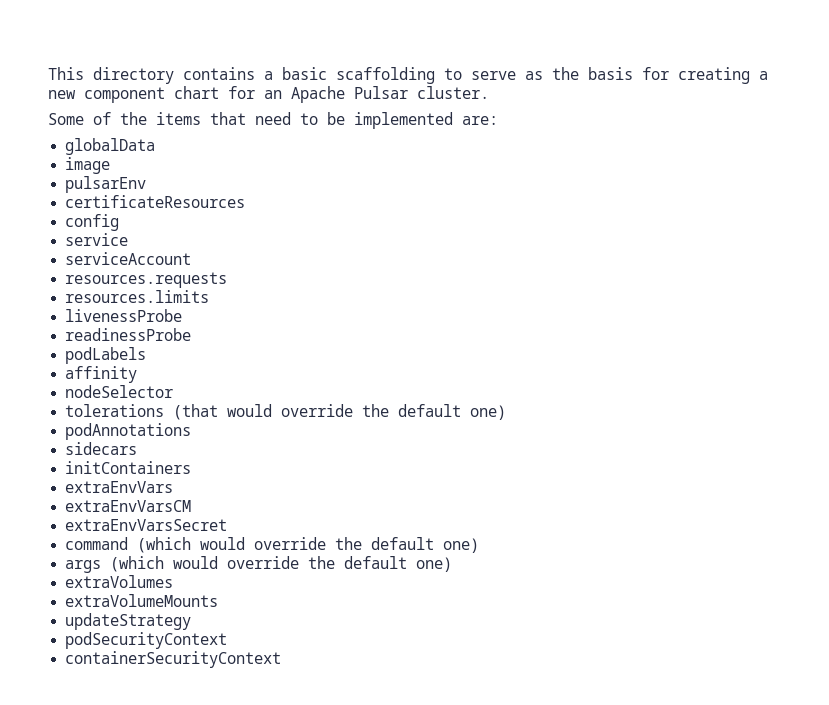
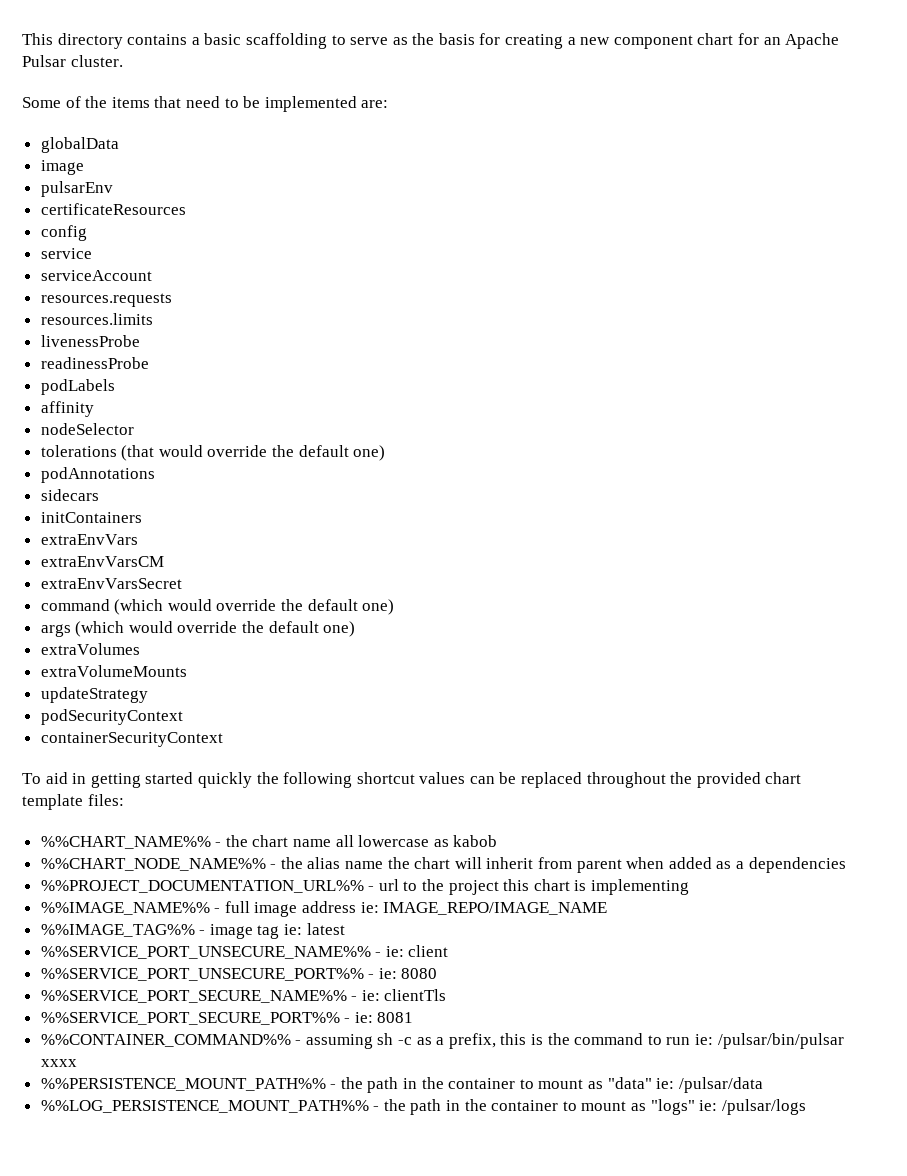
(282, 659) none -> [22,772,802,788] [22,794,124,810] [40,835,498,849] [40,857,846,873] [40,879,690,895] [40,901,608,917] [40,923,345,939] [40,945,449,959] [40,968,438,981] [40,989,447,1003] [40,1012,414,1025] [40,1033,844,1049] [40,1059,77,1067] [40,1077,763,1093] [40,1099,806,1115] // To aid in getting started quickly the following shortcut values can be replaced throughout the provided chart template files: // %%CHART_NAME%% - the chart name all lowercase as kabob // %%CHART_NODE_NAME%% - the alias name the chart will inherit from parent when added as a dependencies // %%PROJECT_DOCUMENTATION_URL%% - url to the project this chart is implementing // %%IMAGE_NAME%% - full image address ie: IMAGE_REPO/IMAGE_NAME // %%IMAGE_TAG%% - image tag ie: latest // %%SERVICE_PORT_UNSECURE_NAME%% - ie: client // %%SERVICE_PORT_UNSECURE_PORT%% - ie: 8080 // %%SERVICE_PORT_SECURE_NAME%% - ie: clientTls // %%SERVICE_PORT_SECURE_PORT%% - ie: 8081 // %%CONTAINER_COMMAND%% - assuming sh -c as a prefix, this is the command to run ie: /pulsar/bin/pulsar xxxx // %%PERSISTENCE_MOUNT_PATH%% - the path in the container to mount as "data" ie: /pulsar/data // %%LOG_PERSISTENCE_MOUNT_PATH%% - the path in the container to mount as "logs" ie: /pulsar/logs

